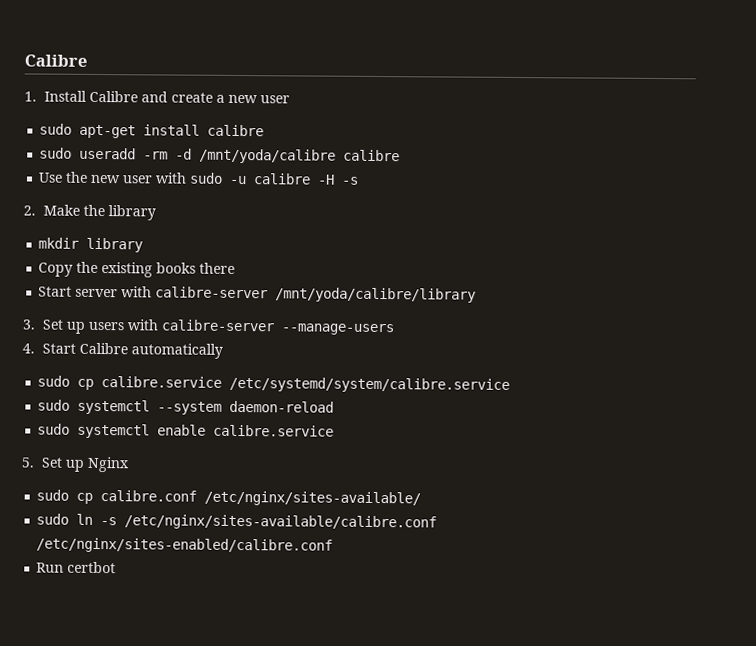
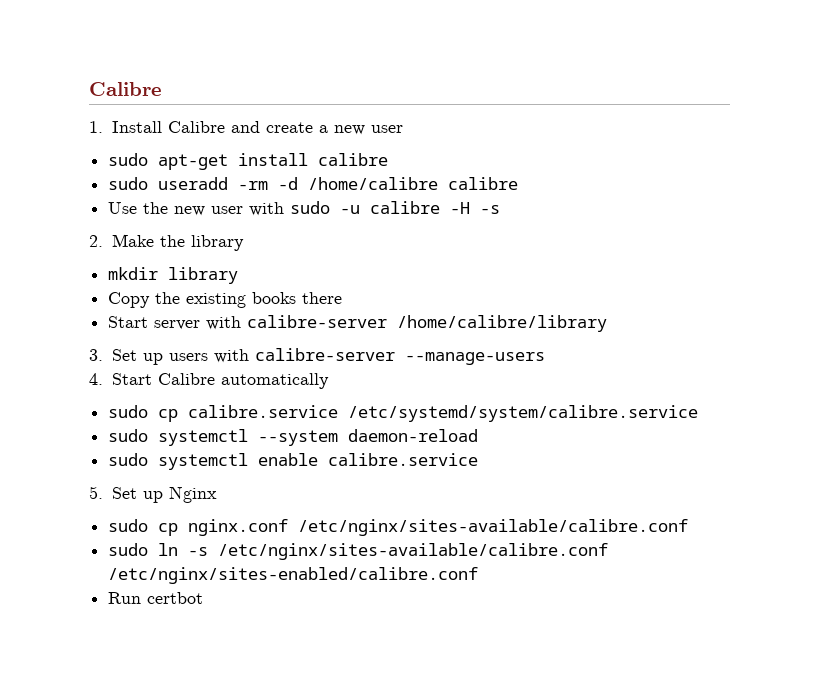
[199,148,337,164] /mnt/yoda/calibre -> [308,177,439,190] /home/calibre
[275,287,477,303] /mnt/yoda/calibre/library -> [397,315,608,332] /home/calibre/library
[100,490,422,507] calibre.conf /etc/nginx/sites-available/ -> [188,519,689,536] nginx.conf /etc/nginx/sites-available/calibre.conf

